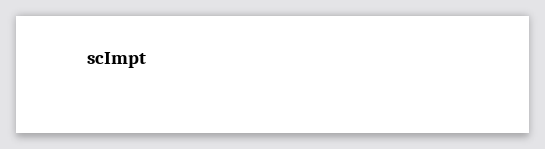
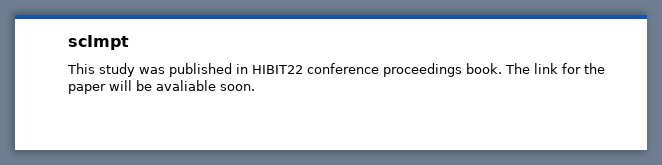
(146, 60) none -> [67,63,605,77] [68,80,255,94] // This study was published in HIBIT22 conference proceedings book. The link for the paper will be avaliable soon.

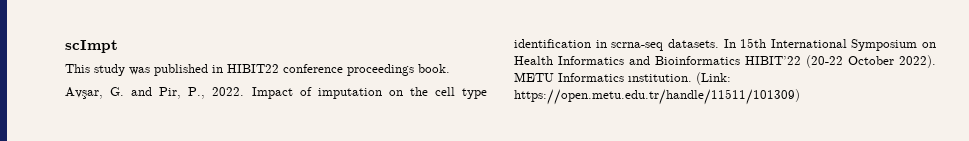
[505,63,605,74] [68,80,255,94] The link for the paper will be avaliable soon. -> [65,87,487,99] [514,38,936,51] [514,55,936,68] [514,72,731,85] [514,89,800,105] // Avşar, G. and Pir, P., 2022. Impact of imputation on the cell type identification in scrna-seq datasets. In 15th International Symposium on Health Informatics and Bioinformatics HIBIT’22 (20-22 October 2022). METU Informatics ınstitution. (Link: https://open.metu.edu.tr/handle/11511/101309)

